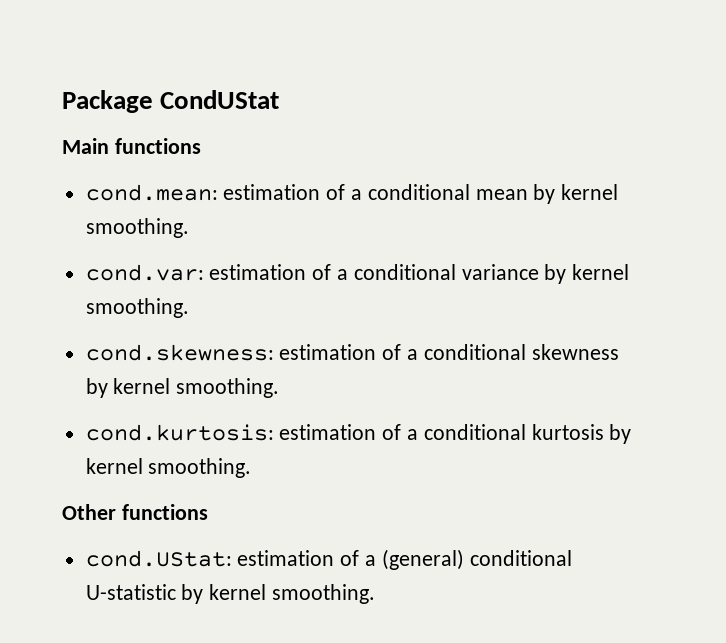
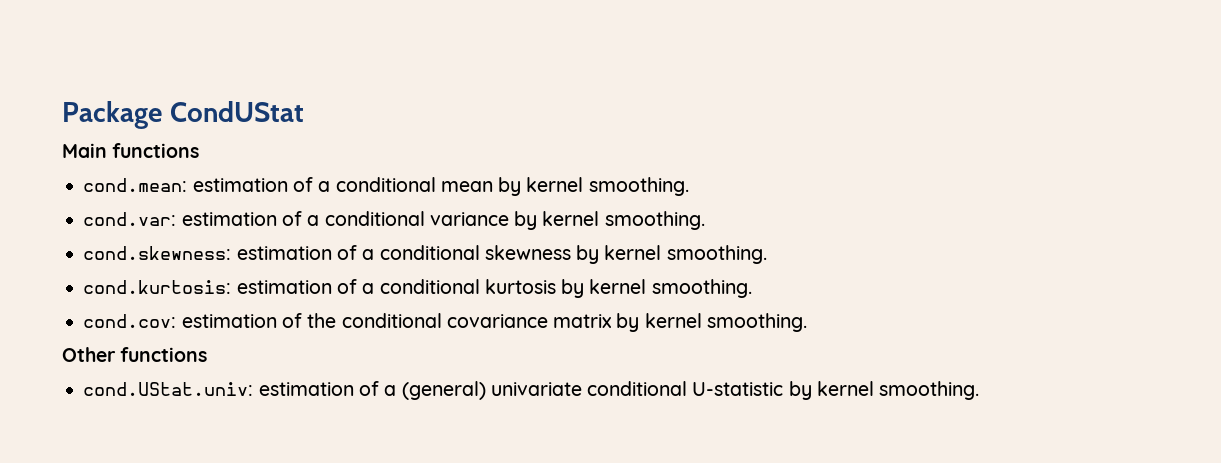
(252, 468) none -> [83,313,807,332] // cond.cov: estimation of the conditional covariance matrix by kernel smoothing.
[85,550,232,567] cond.UStat: -> [83,382,254,396] cond.UStat.univ:
(464, 559) none -> [490,382,582,396] univariate

